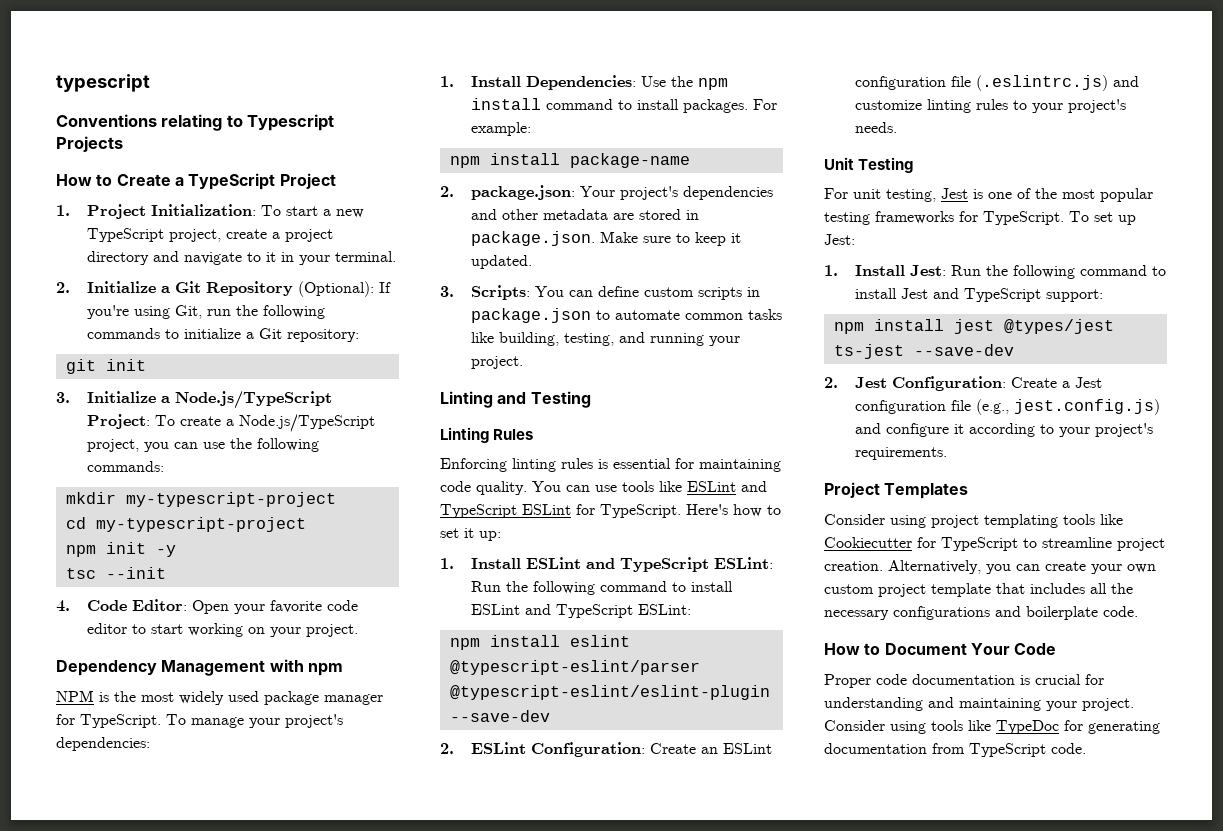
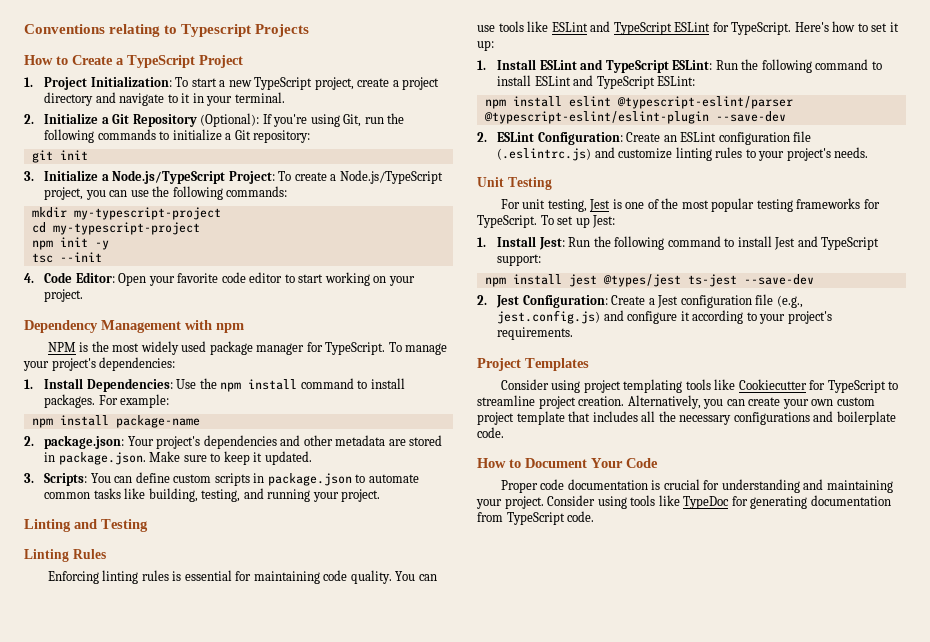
[56,74,150,92] typescript // -> (24, 29) none

